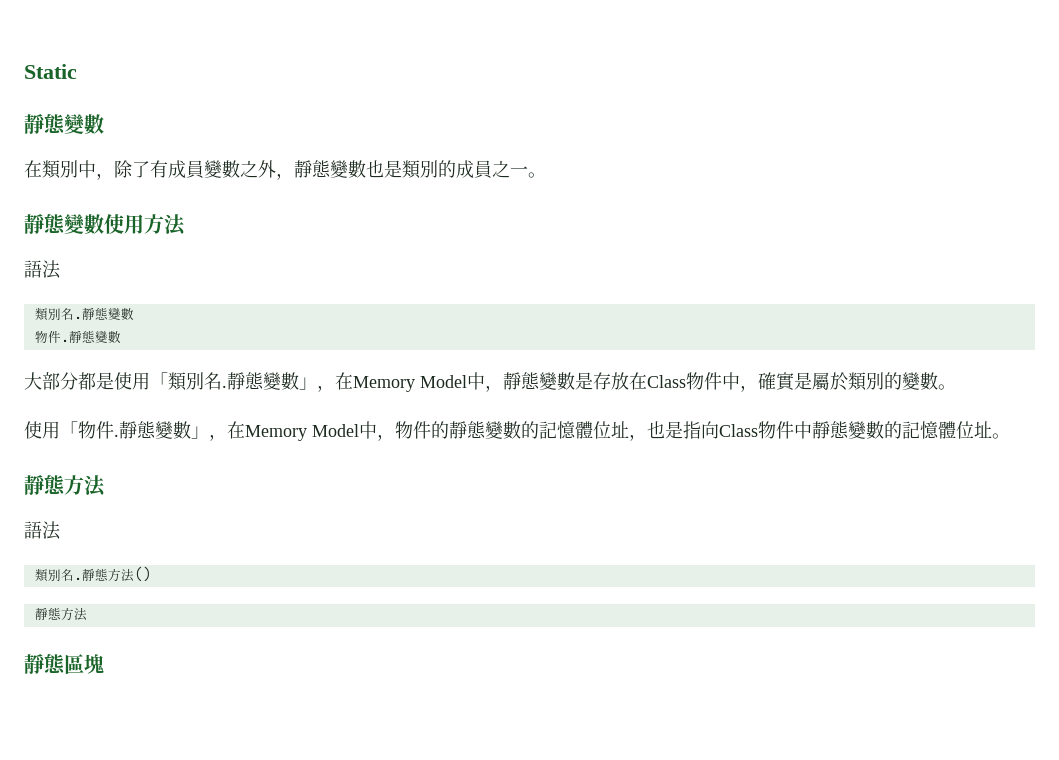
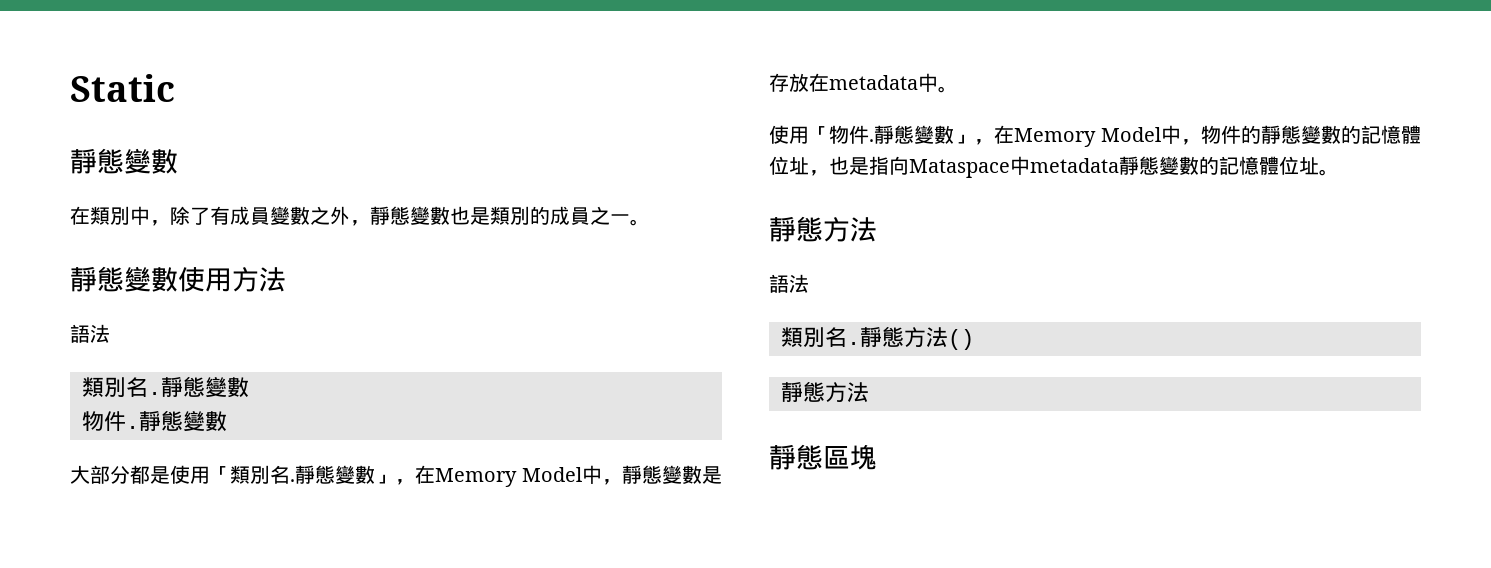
[647,372,938,392] Class物件中，確實是屬於類別的變數 -> [829,73,938,92] metadata中
[719,421,812,439] Class物件中 -> [909,156,1119,178] Mataspace中metadata

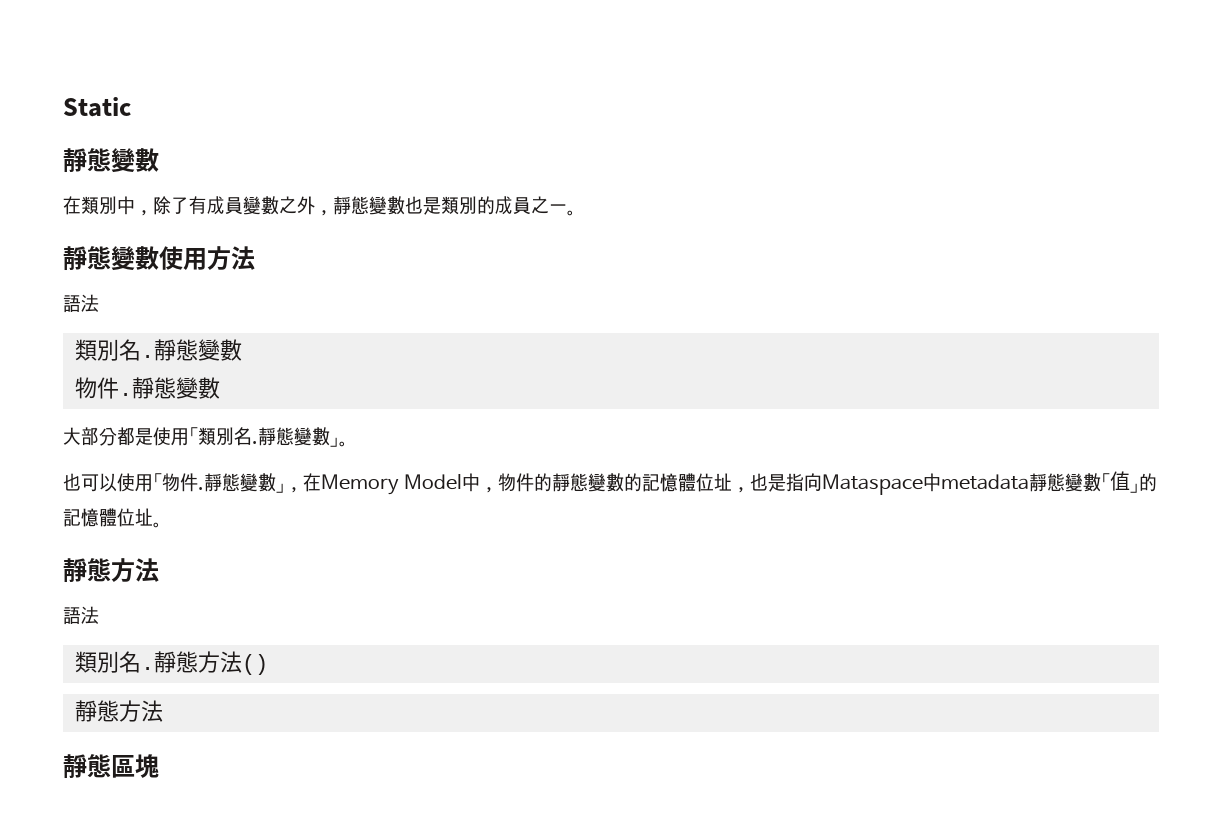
[395,465,722,487] [769,73,958,93] ，在Memory Model中，靜態變數是存放在metadata中。 // -> [339,441,348,447] [63,473,117,492] 。 // 也可以
(1199, 165) none -> [1101,471,1140,493] 「值」

